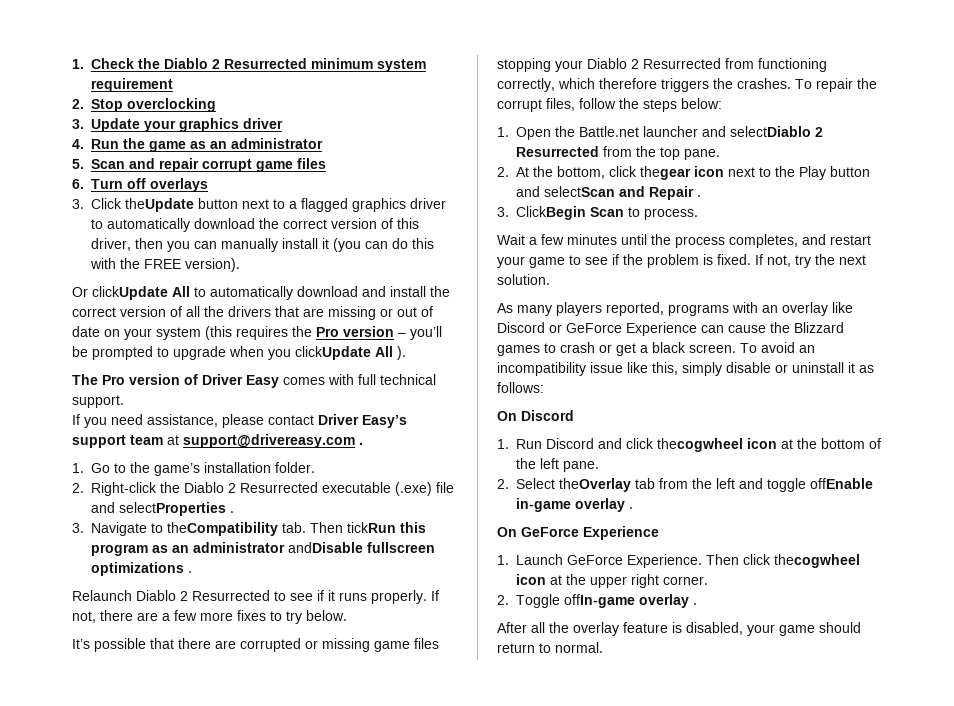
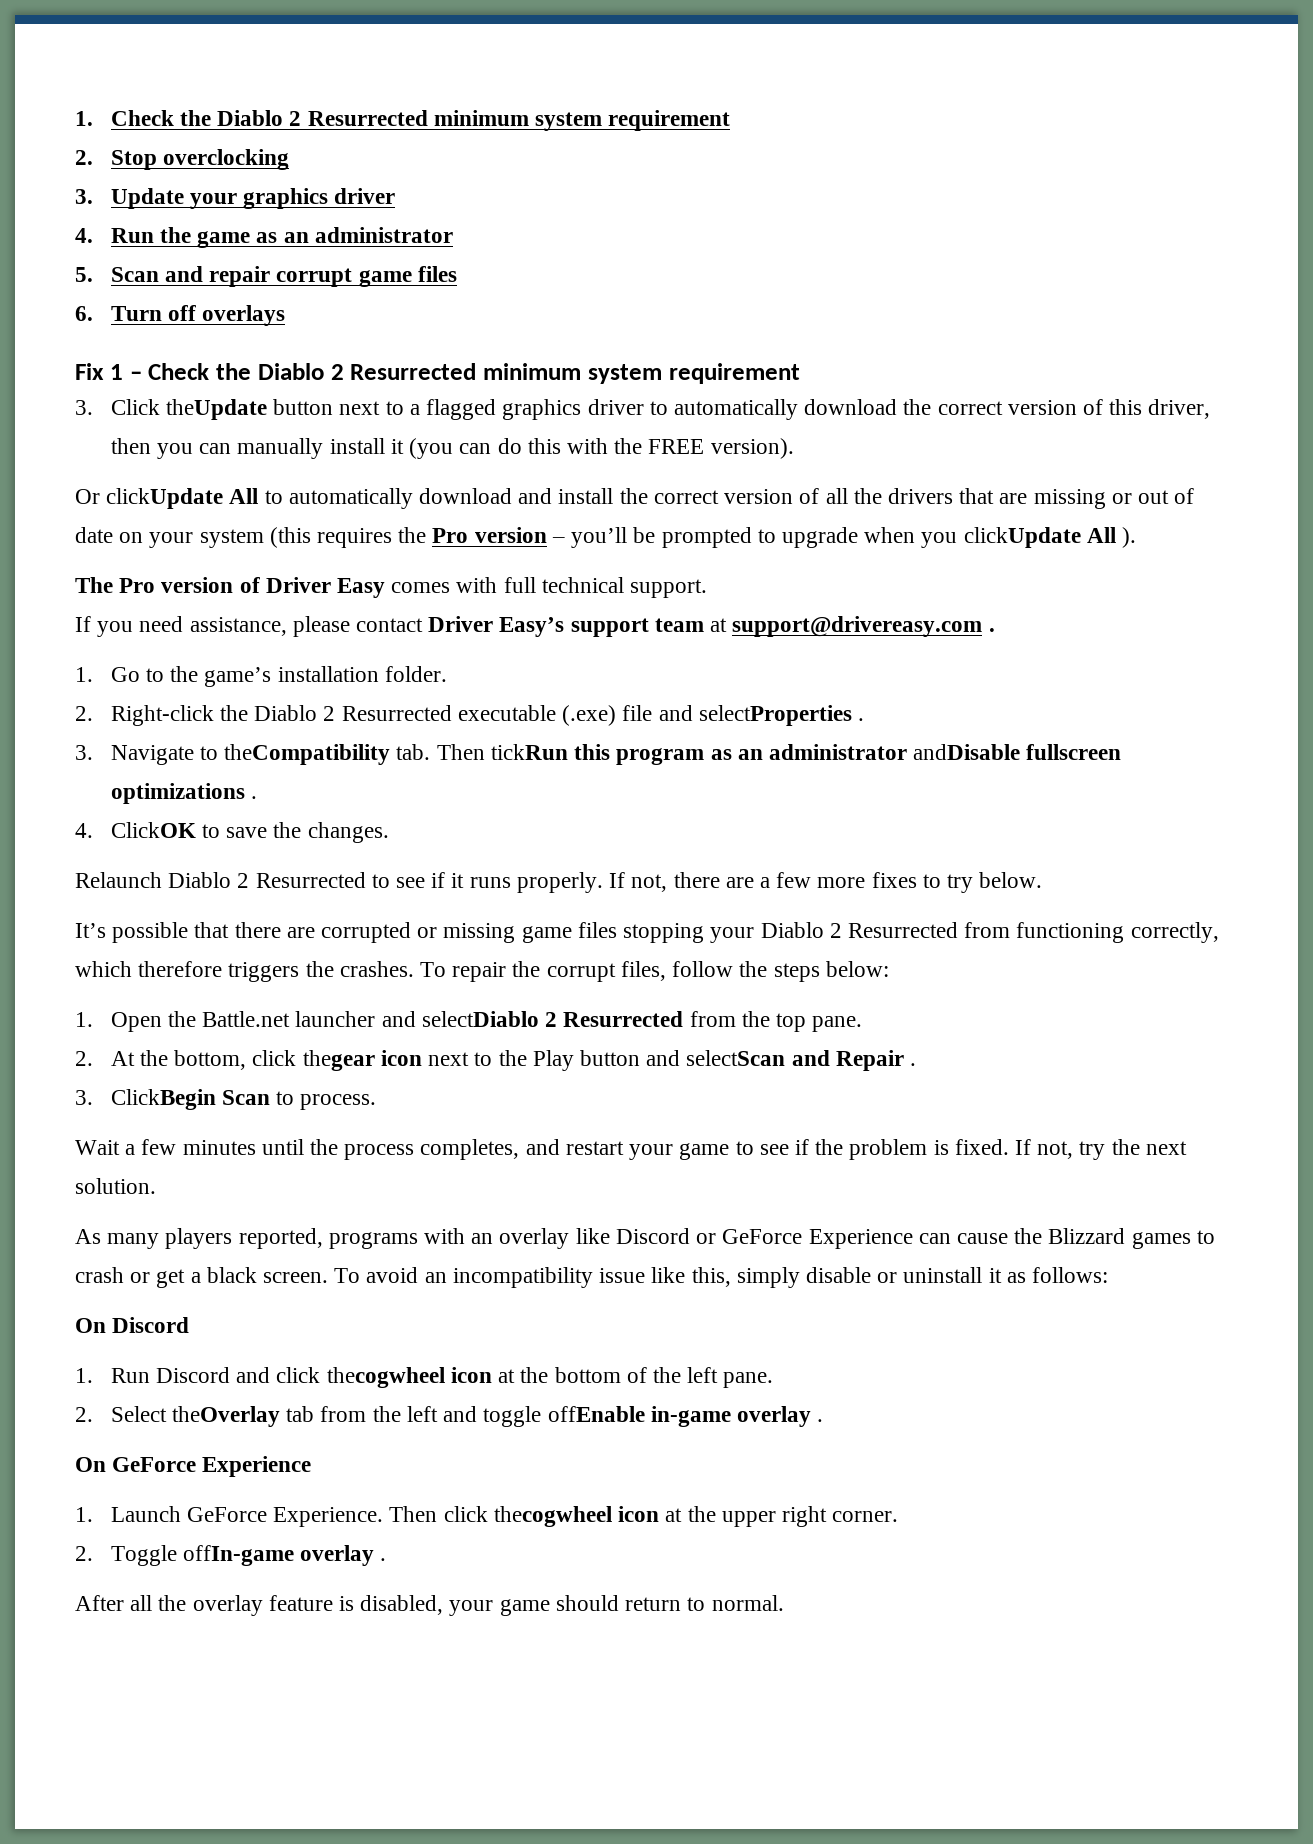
(208, 185) none -> [75,363,800,384] // Fix 1 – Check the Diablo 2 Resurrected minimum system requirement
(192, 572) none -> [75,822,389,843] // 4. ClickOK to save the changes.

